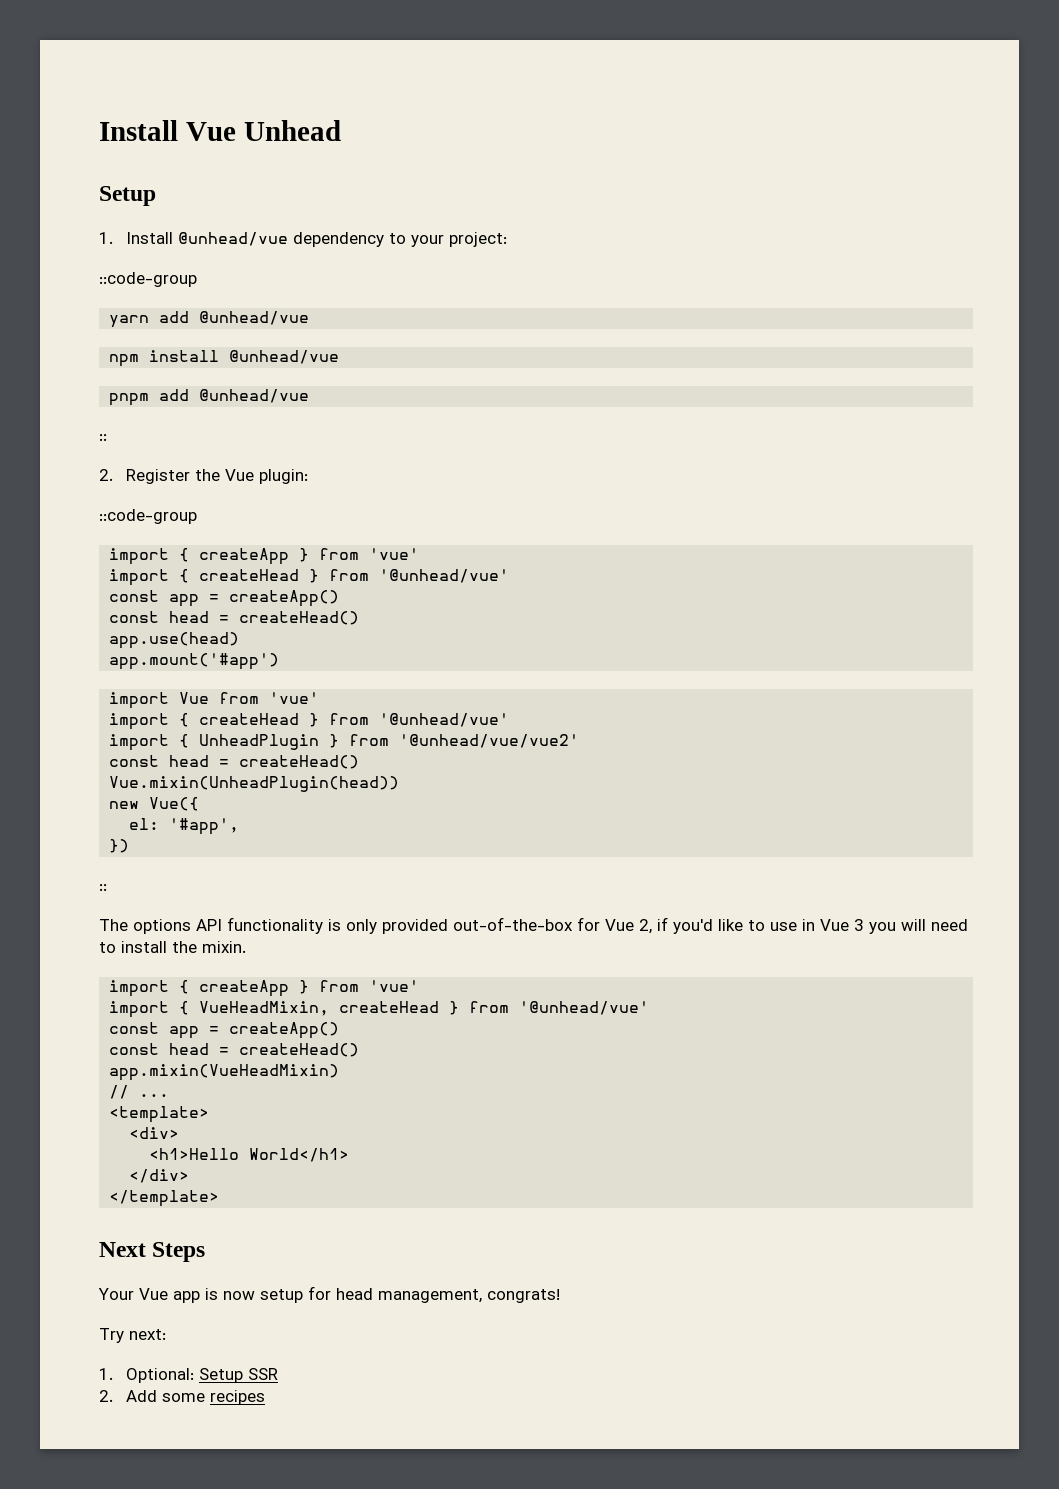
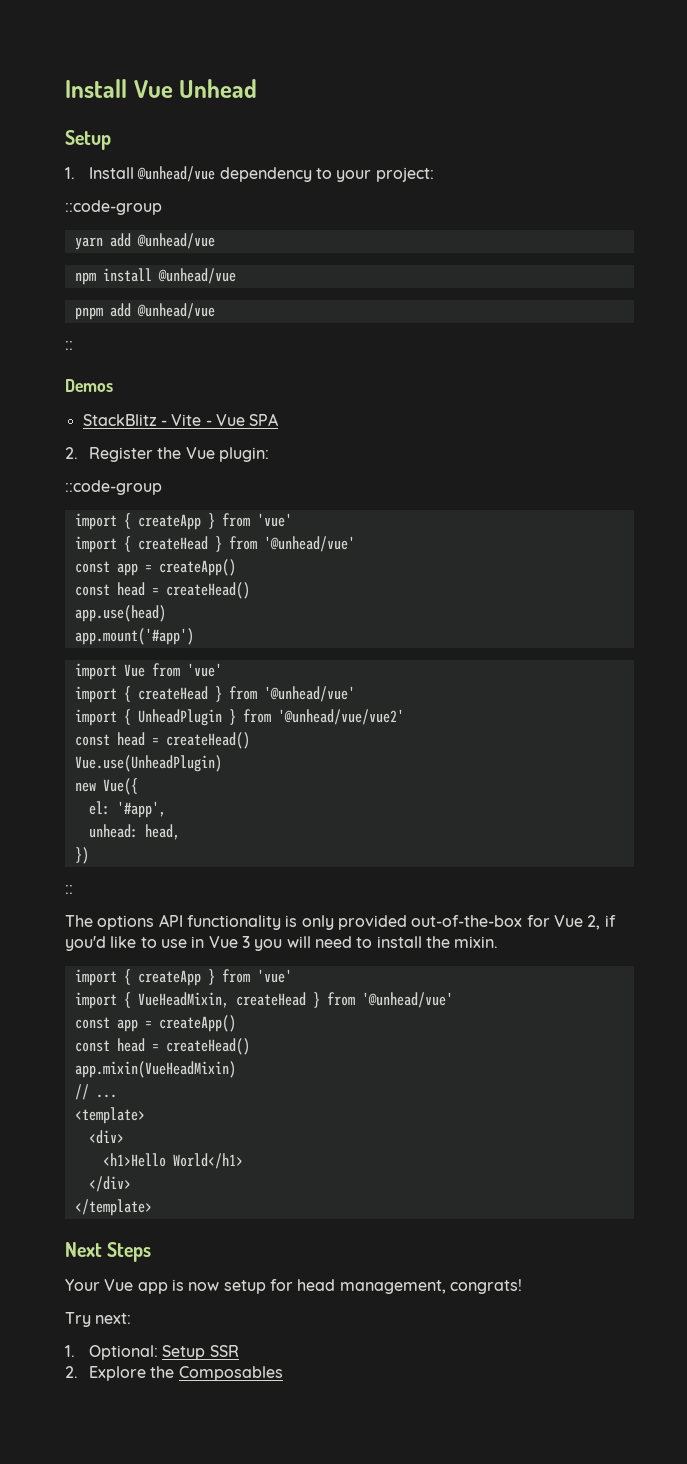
(107, 437) none -> [65,379,113,392] [82,413,279,426] // Demos // StackBlitz - Vite - Vue SPA
[109,776,400,792] Vue.mixin(UnheadPlugin(head)) -> [74,755,222,772] Vue.use(UnheadPlugin)
(240, 826) none -> [88,824,180,840] // unhead: head,
[126,1390,266,1405] Add some recipes -> [89,1366,283,1381] Explore the Composables

